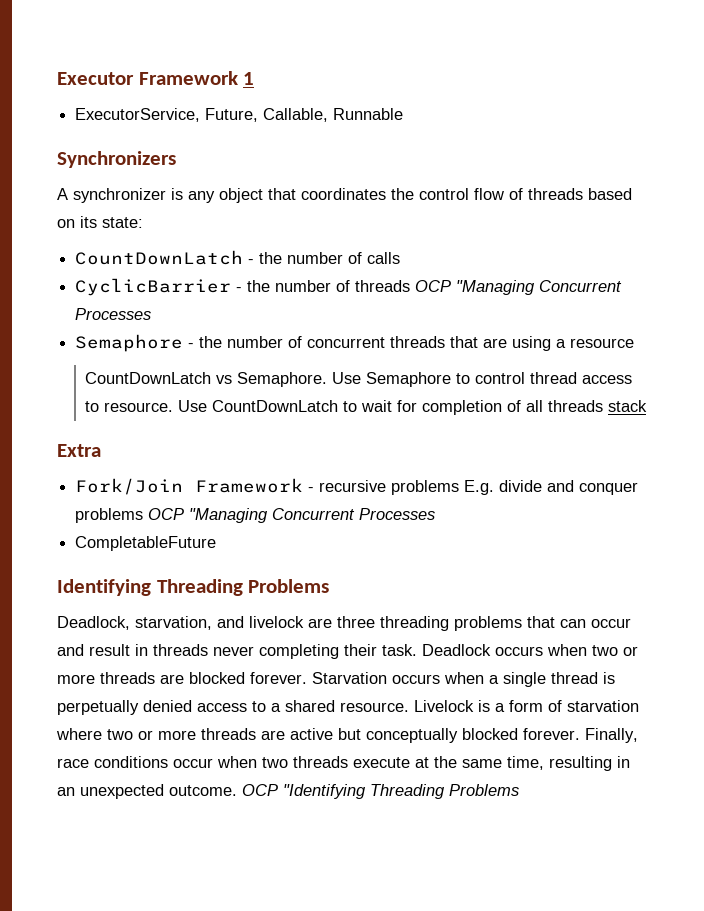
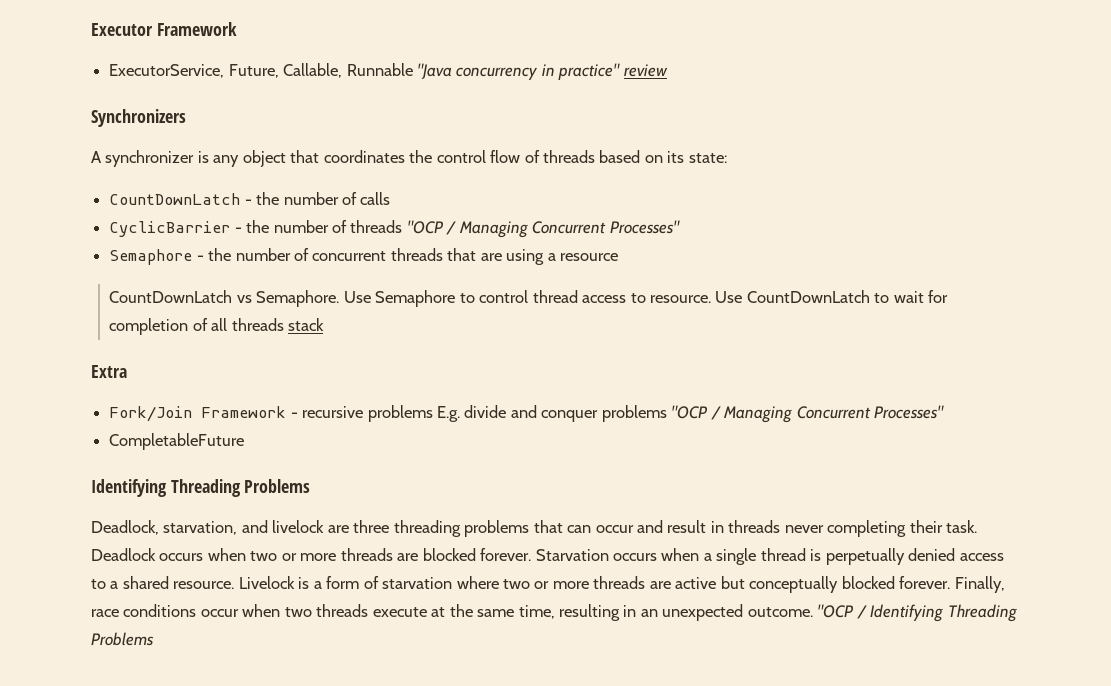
[243,72,255,85] 1 -> (237, 29) none
(404, 114) none -> [416,63,668,80] "Java concurrency in practice" review
[415,280,623,295] [75,308,152,320] OCP "Managing Concurrent Processes -> [406,220,680,238] "OCP / Managing Concurrent Processes"
[148,508,436,523] OCP "Managing Concurrent Processes -> [671,405,945,423] "OCP / Managing Concurrent Processes"
[242,784,366,799] OCP "Identifying -> [817,604,944,622] "OCP / Identifying

